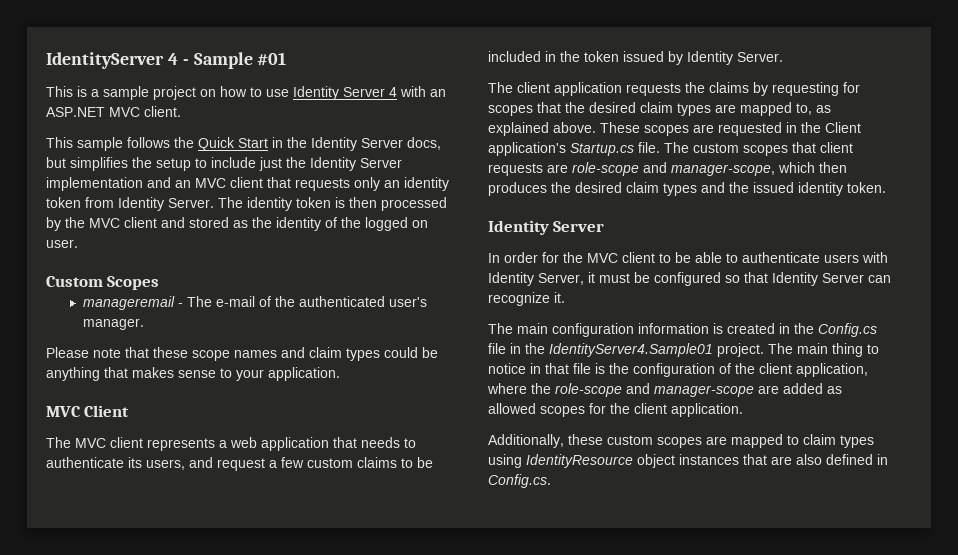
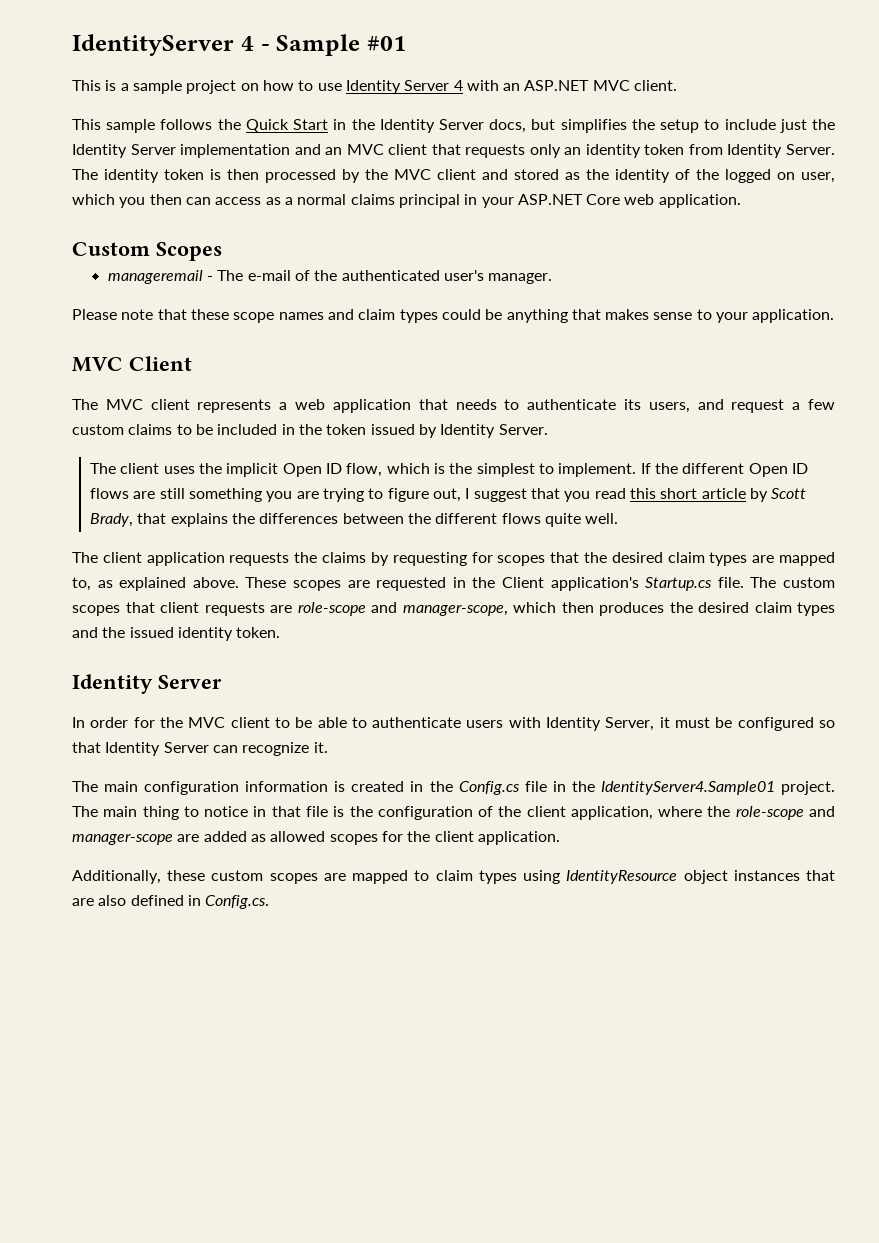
[46,239,78,248] user. -> [801,172,835,183] [72,194,741,208] user, which you then can access as a normal claims principal in your ASP.NET Core web application.
(783, 57) none -> [90,463,808,477] [90,488,807,502] [90,513,619,527] // The client uses the implicit Open ID flow, which is the simplest to implement. If the different Open ID flows are still something you are trying to figure out, I suggest that you read this short article by Scott Brady, that explains the differences between the different flows quite well.

